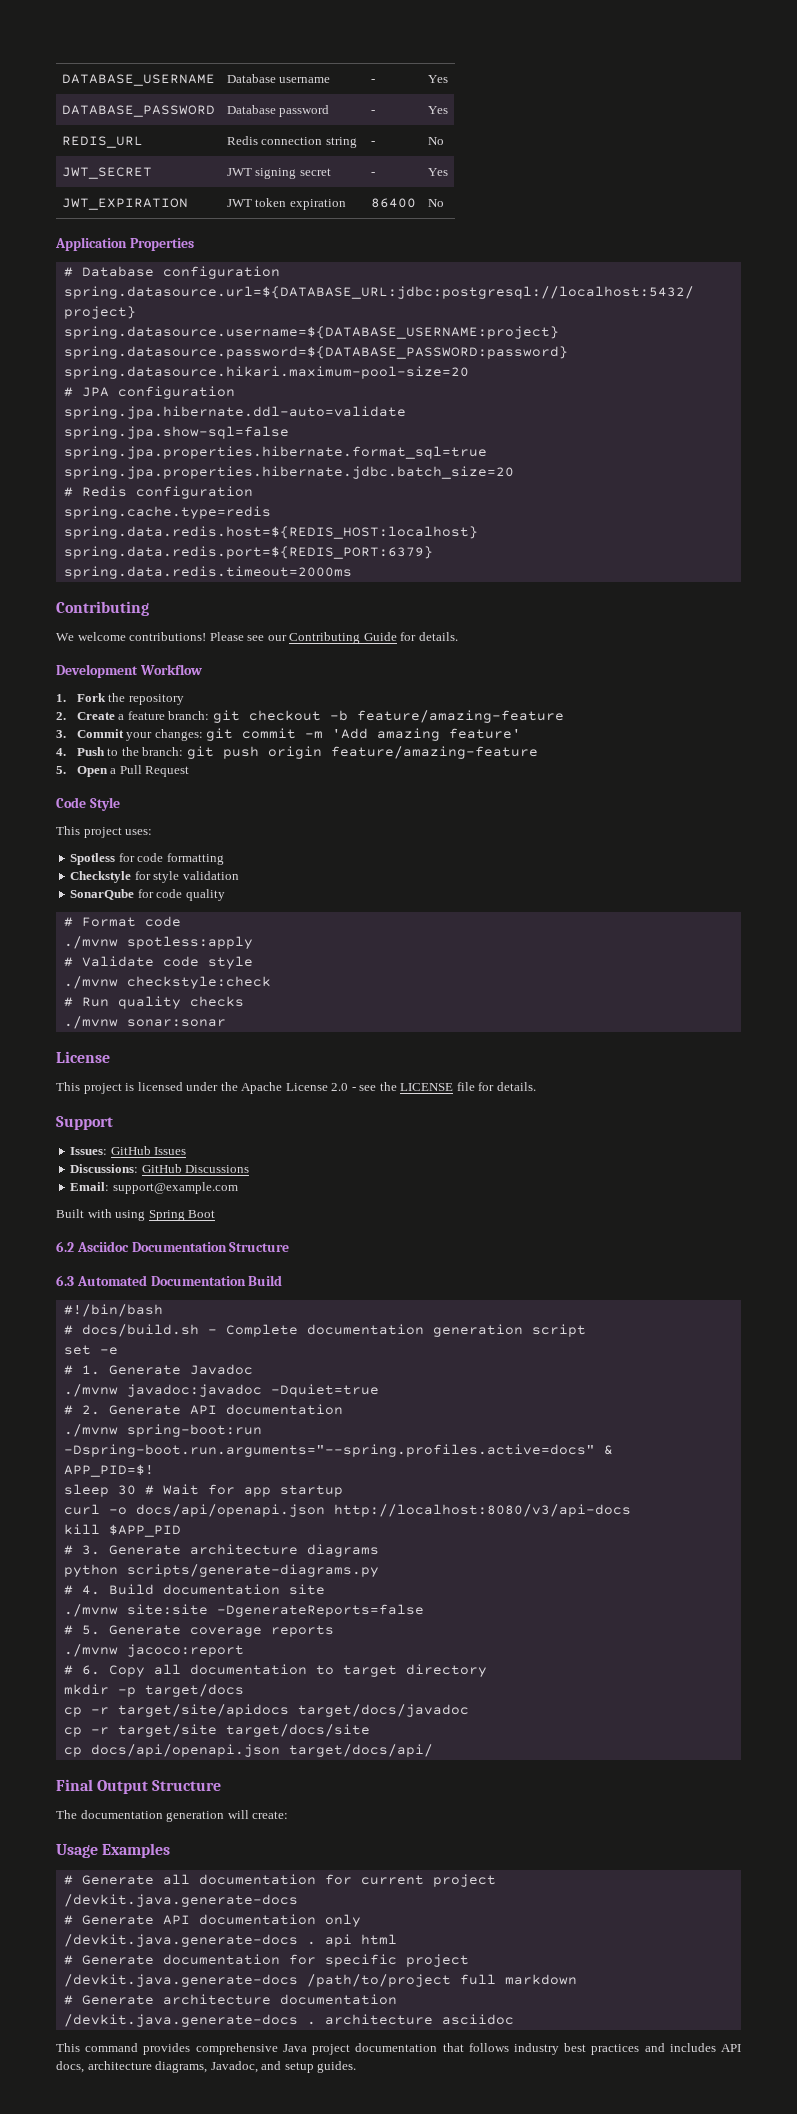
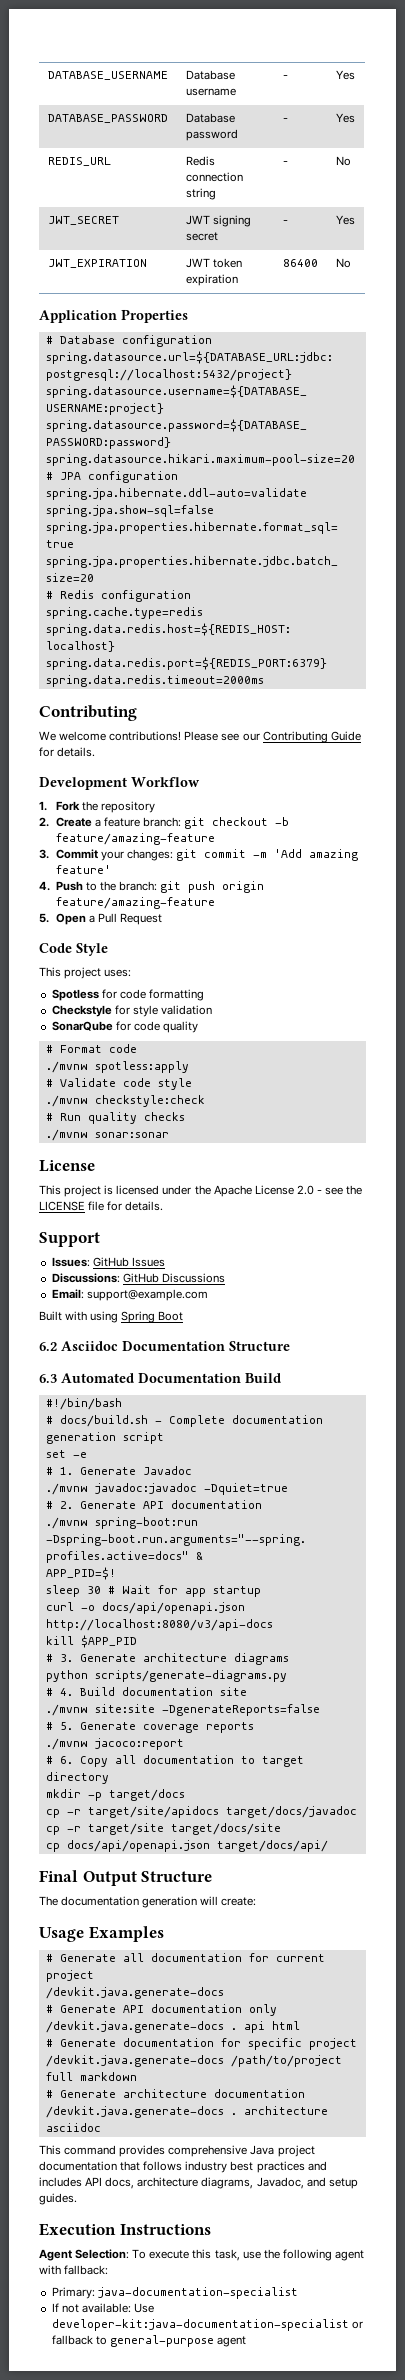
(357, 2067) none -> [39,2223,211,2236] [39,2249,364,2261] [39,2265,109,2275] [51,2287,298,2299] [51,2303,154,2313] [51,2319,363,2331] [51,2335,246,2347] // Execution Instructions // Agent Selection: To execute this task, use the following agent with fallback: // Primary: java-documentation-specialist // If not available: Use developer-kit:java-documentation-specialist or fallback to general-purpose agent

